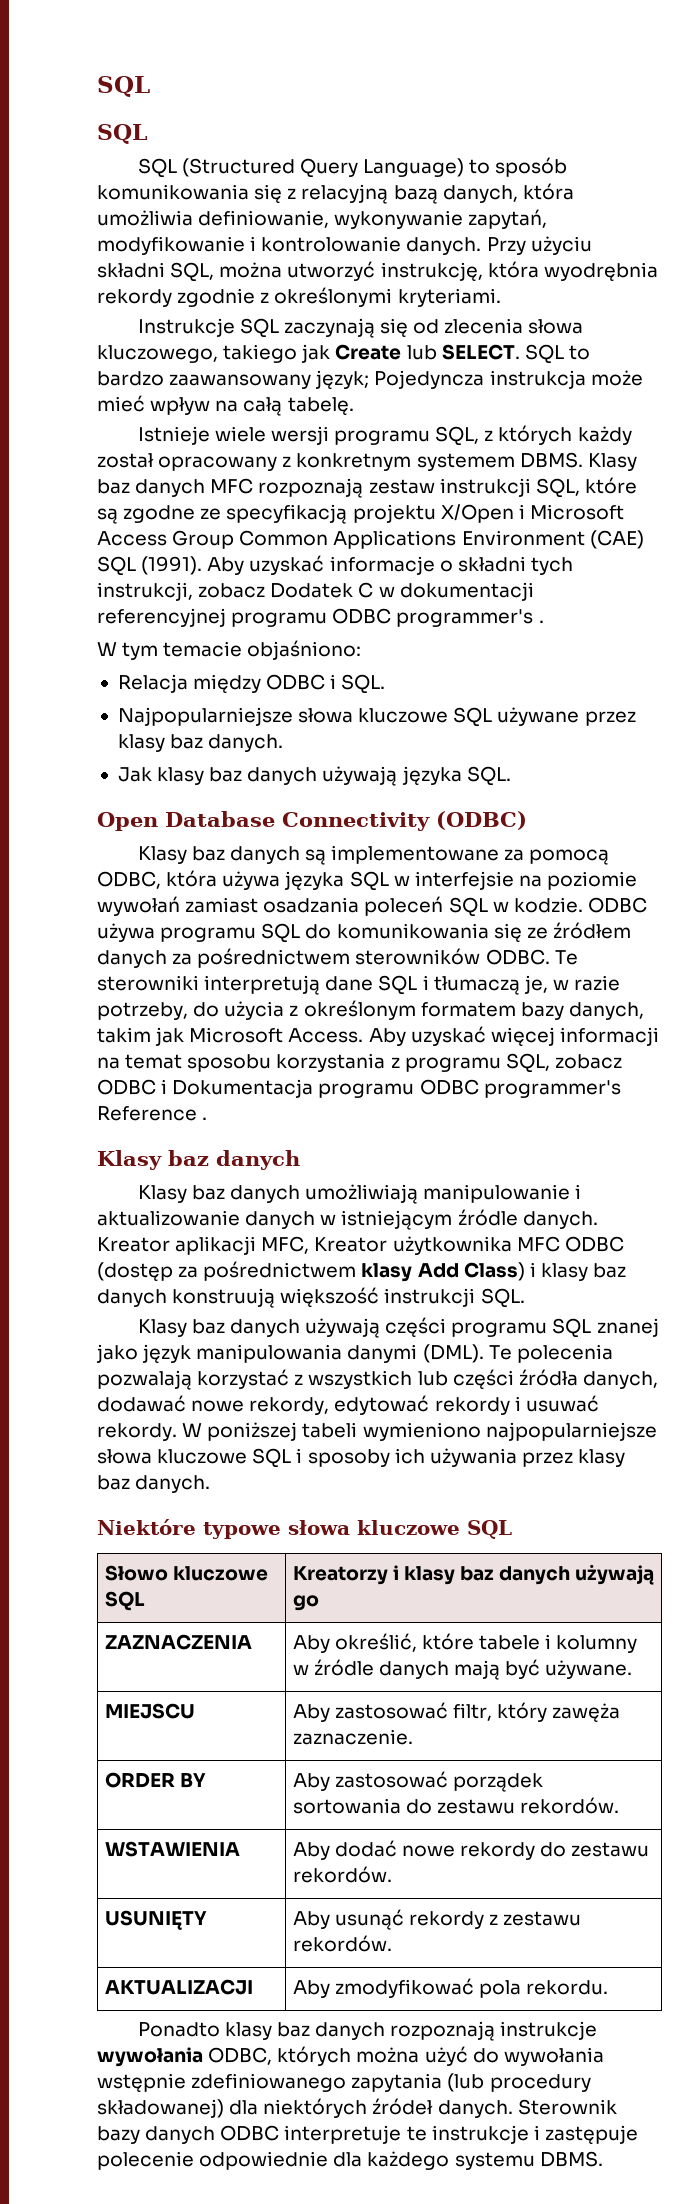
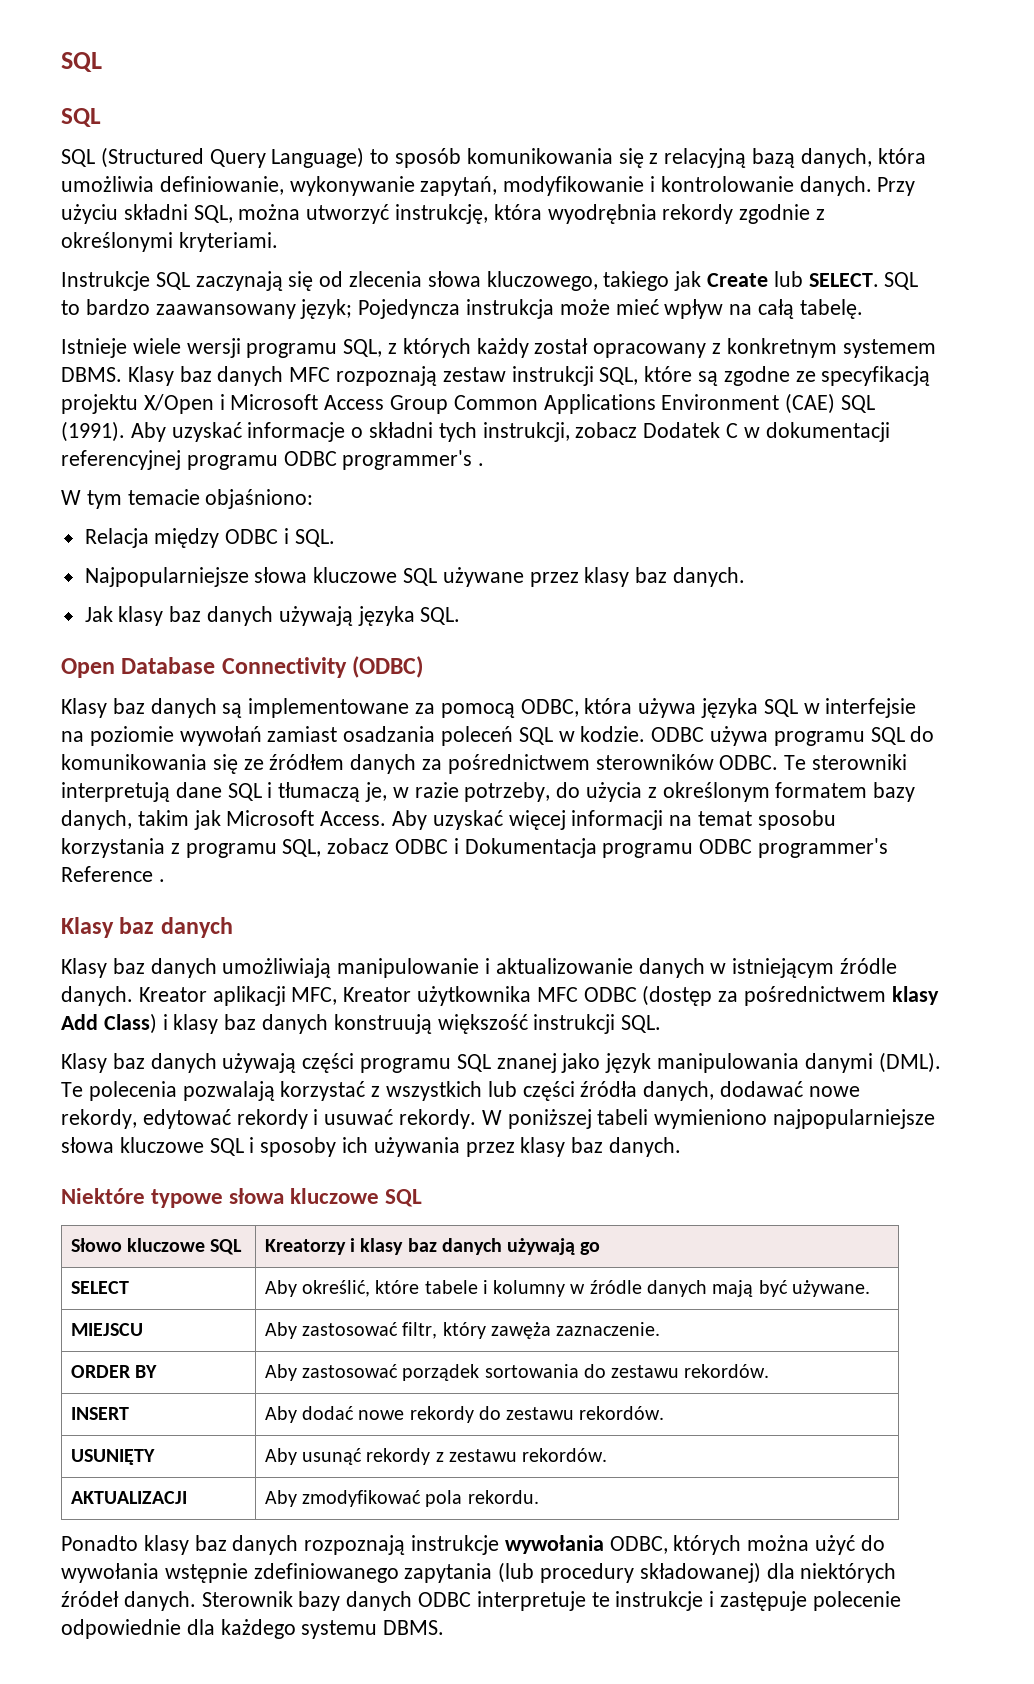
[104,1634,252,1650] ZAZNACZENIA -> [70,1281,129,1294] SELECT
[104,1841,240,1857] WSTAWIENIA -> [70,1407,129,1420] INSERT

